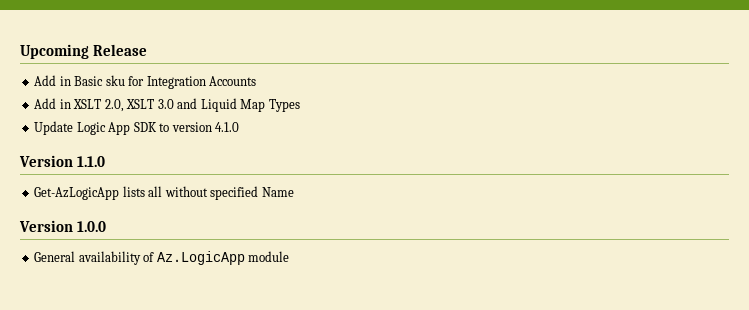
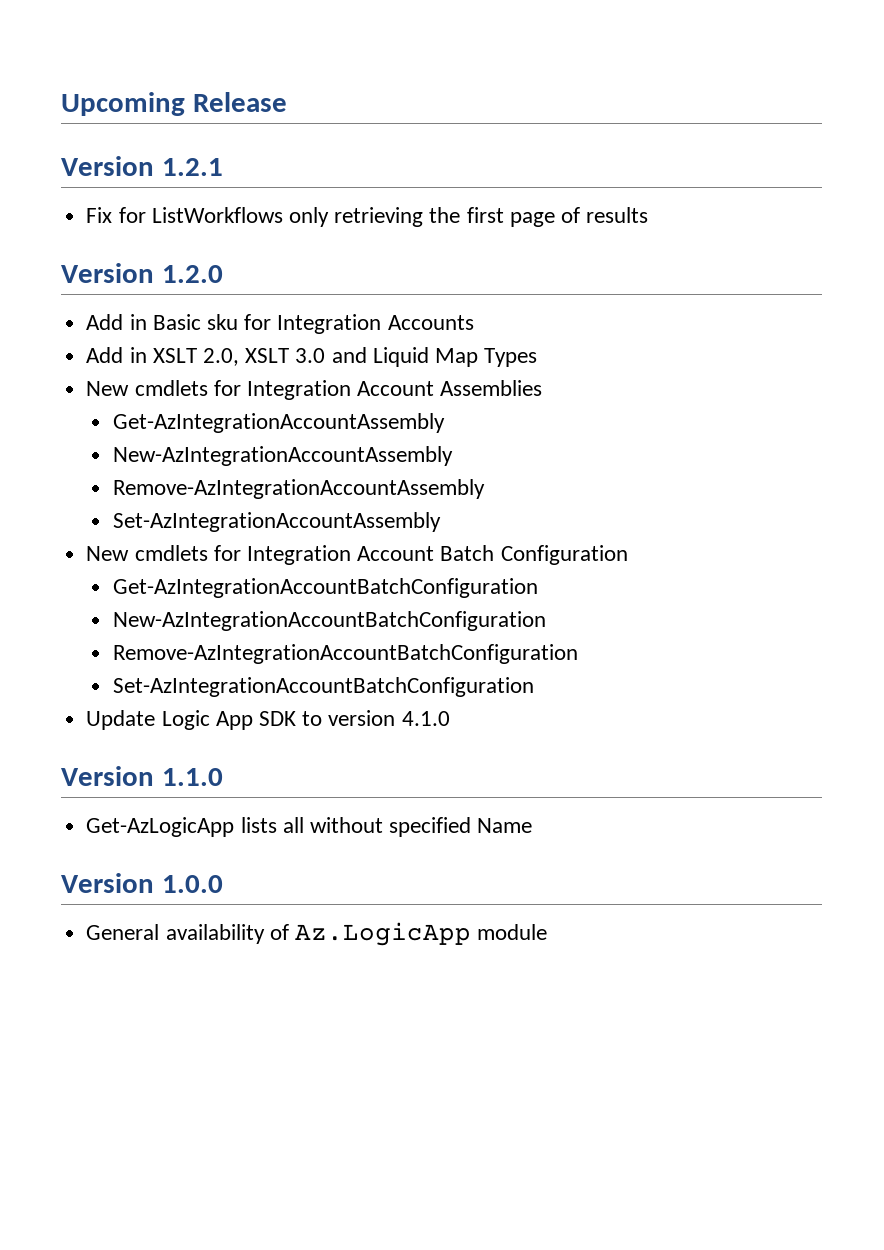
(148, 50) none -> [61,156,223,176] [86,207,649,227] [61,263,223,283] // Version 1.2.1 // Fix for ListWorkflows only retrieving the first page of results // Version 1.2.0
(300, 105) none -> [86,380,543,400] [112,413,445,433] [112,446,453,466] [112,479,485,499] [112,512,441,532] [86,545,628,565] [112,578,538,598] [112,611,546,631] [112,644,578,664] [112,677,534,697] // New cmdlets for Integration Account Assemblies // Get-AzIntegrationAccountAssembly // New-AzIntegrationAccountAssembly // Remove-AzIntegrationAccountAssembly // Set-AzIntegrationAccountAssembly // New cmdlets for Integration Account Batch Configuration // Get-AzIntegrationAccountBatchConfiguration // New-AzIntegrationAccountBatchConfiguration // Remove-AzIntegrationAccountBatchConfiguration // Set-AzIntegrationAccountBatchConfiguration

